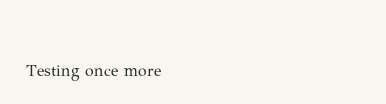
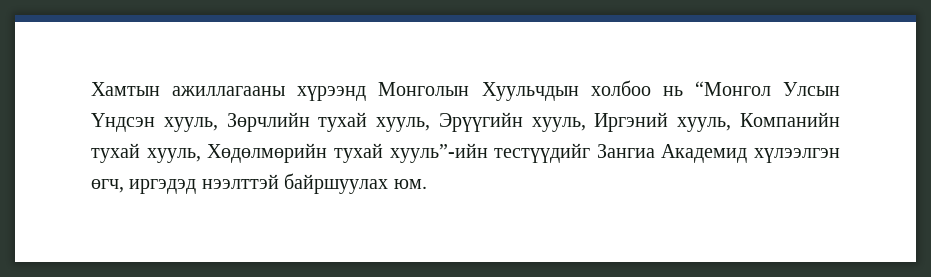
[26,65,161,81] Testing once more -> [91,80,840,101] [91,112,840,132] [91,143,840,163] [91,173,427,194] Хамтын ажиллагааны хүрээнд Монголын Хуульчдын холбоо нь “Монгол Улсын Үндсэн хууль, Зөрчлийн тухай хууль, Эрүүгийн хууль, Иргэний хууль, Компанийн тухай хууль, Хөдөлмөрийн тухай хууль”-ийн тестүүдийг Зангиа Академид хүлээлгэн өгч, иргэдэд нээлттэй байршуулах юм.

